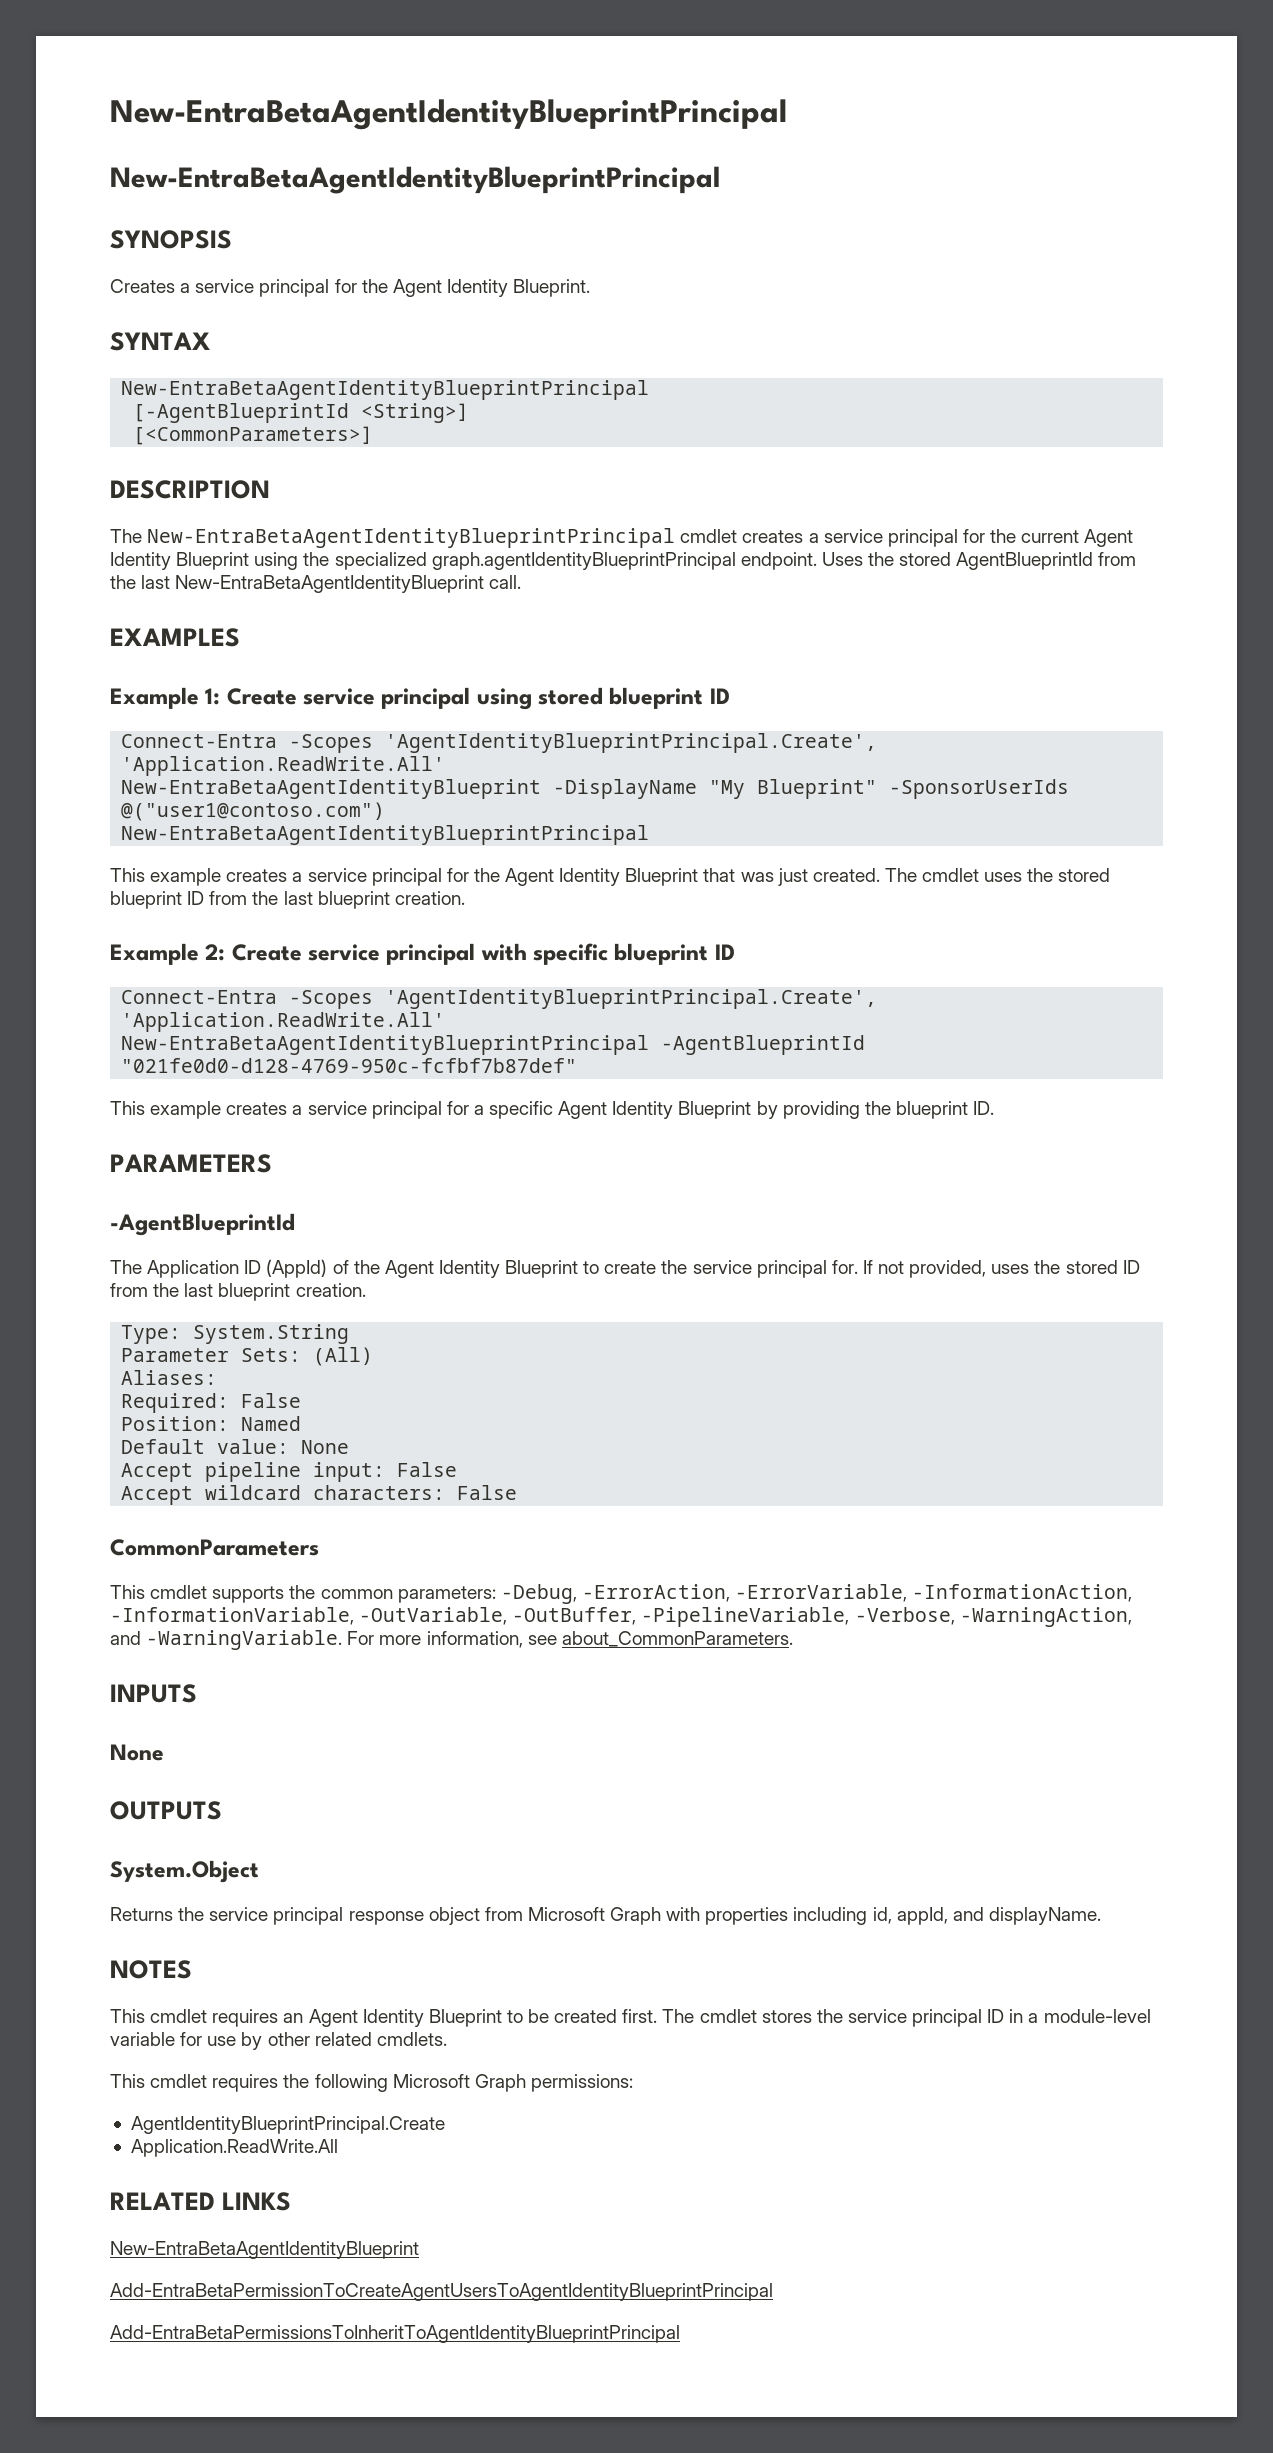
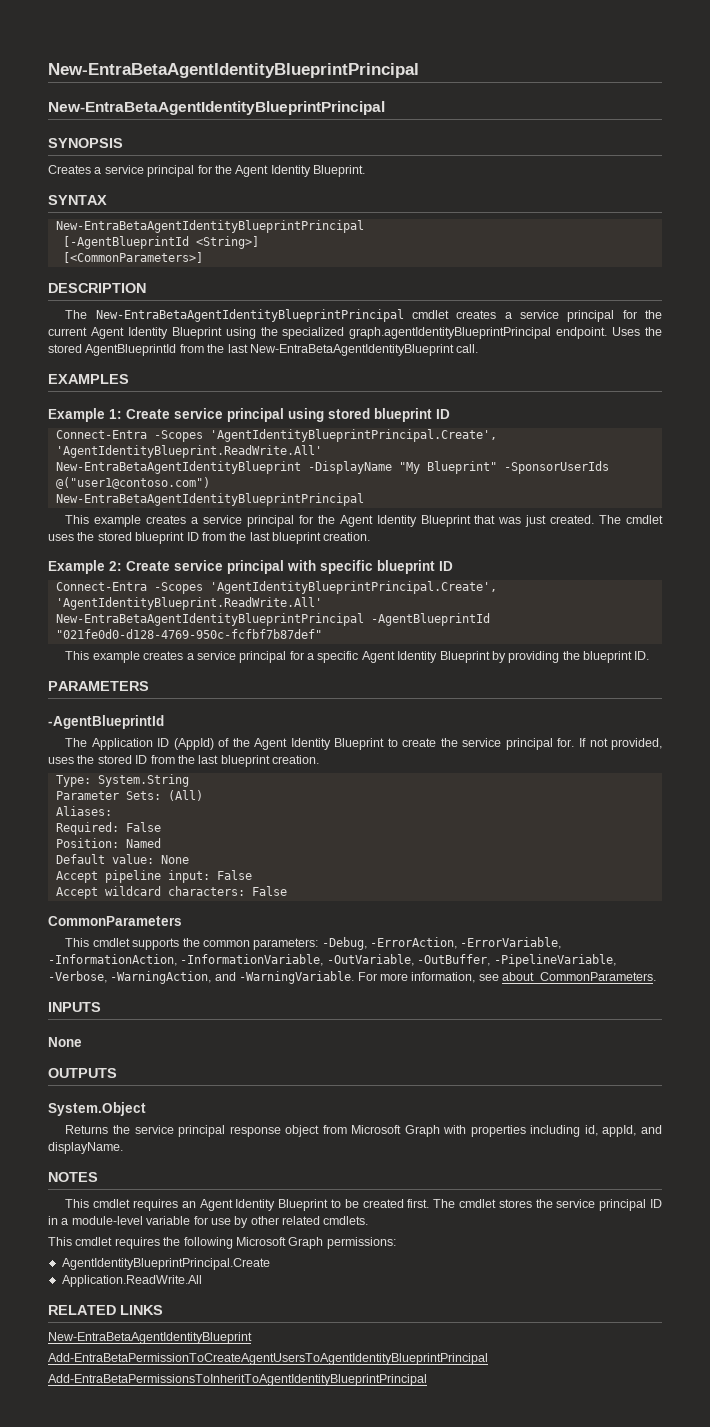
[121,756,446,776] 'Application.ReadWrite.All' -> [55,445,322,458] 'AgentIdentityBlueprint.ReadWrite.All'
[121,1012,446,1032] 'Application.ReadWrite.All' -> [55,597,322,610] 'AgentIdentityBlueprint.ReadWrite.All'

